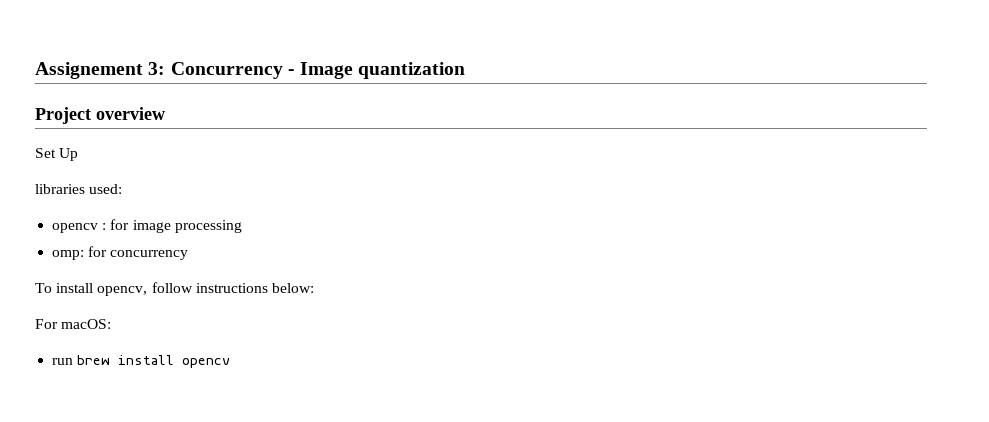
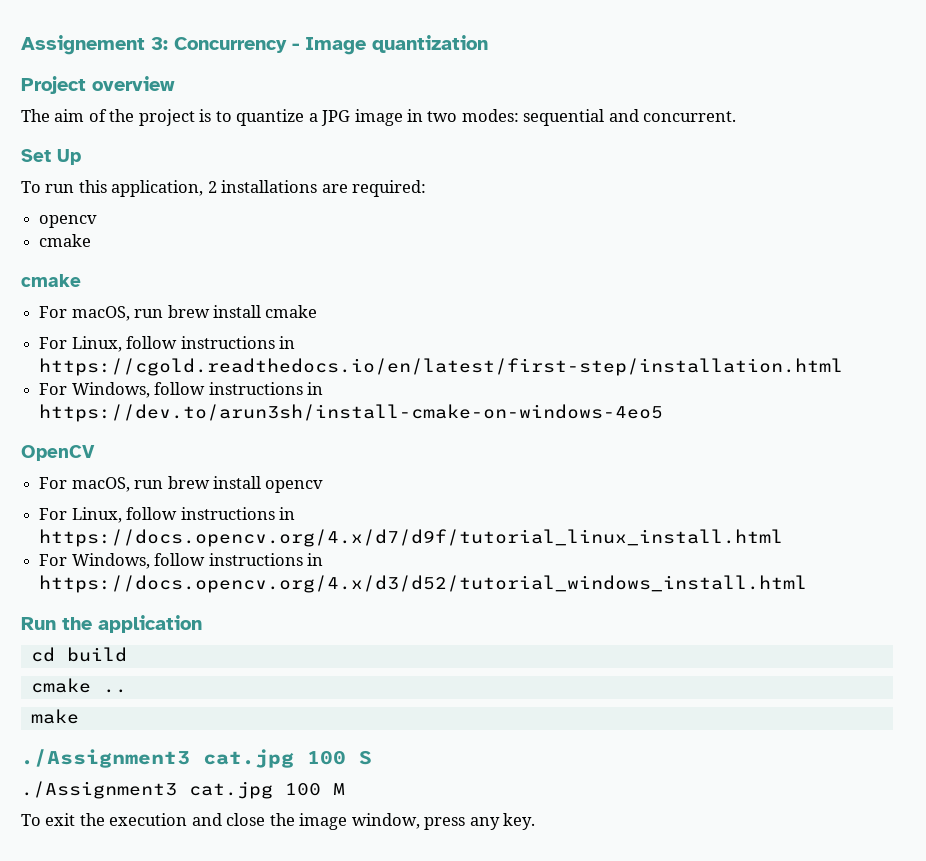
[35,148,79,161] [35,184,123,194] [52,219,242,233] [52,246,189,260] [35,282,314,296] [35,319,112,329] [52,355,231,368] Set Up // libraries used: // opencv : for image processing // omp: for concurrency // To install opencv, follow instructions below: // For macOS: // run brew install opencv -> [21,109,737,126] [21,149,81,165] [21,180,427,197] [39,215,98,228] [39,234,92,247] [21,274,81,287] [39,305,318,321] [39,336,295,352] [39,358,844,376] [39,382,323,398] [39,404,664,422] [21,445,95,461] [39,476,324,493] [39,507,295,523] [39,529,784,547] [39,553,323,569] [39,575,808,593] [21,615,202,633] [30,647,127,662] [30,678,127,693] [30,709,79,724] [21,749,372,768] [21,781,345,799] [21,813,536,830] The aim of the project is to quantize a JPG image in two modes: sequential and concurrent. // Set Up // To run this application, 2 installations are required: // opencv // cmake // cmake // For macOS, run brew install cmake // For Linux, follow instructions in https://cgold.readthedocs.io/en/latest/first-step/installation.html // For Windows, follow instructions in https://dev.to/arun3sh/install-cmake-on-windows-4eo5 // OpenCV // For macOS, run brew install opencv // For Linux, follow instructions in https://docs.opencv.org/4.x/d7/d9f/tutorial_linux_install.html // For Windows, follow instructions in https://docs.opencv.org/4.x/d3/d52/tutorial_windows_install.html // Run the application // cd build // cmake .. // make // ./Assignment3 cat.jpg 100 S // ./Assignment3 cat.jpg 100 M // To exit the execution and close the image window, press any key.

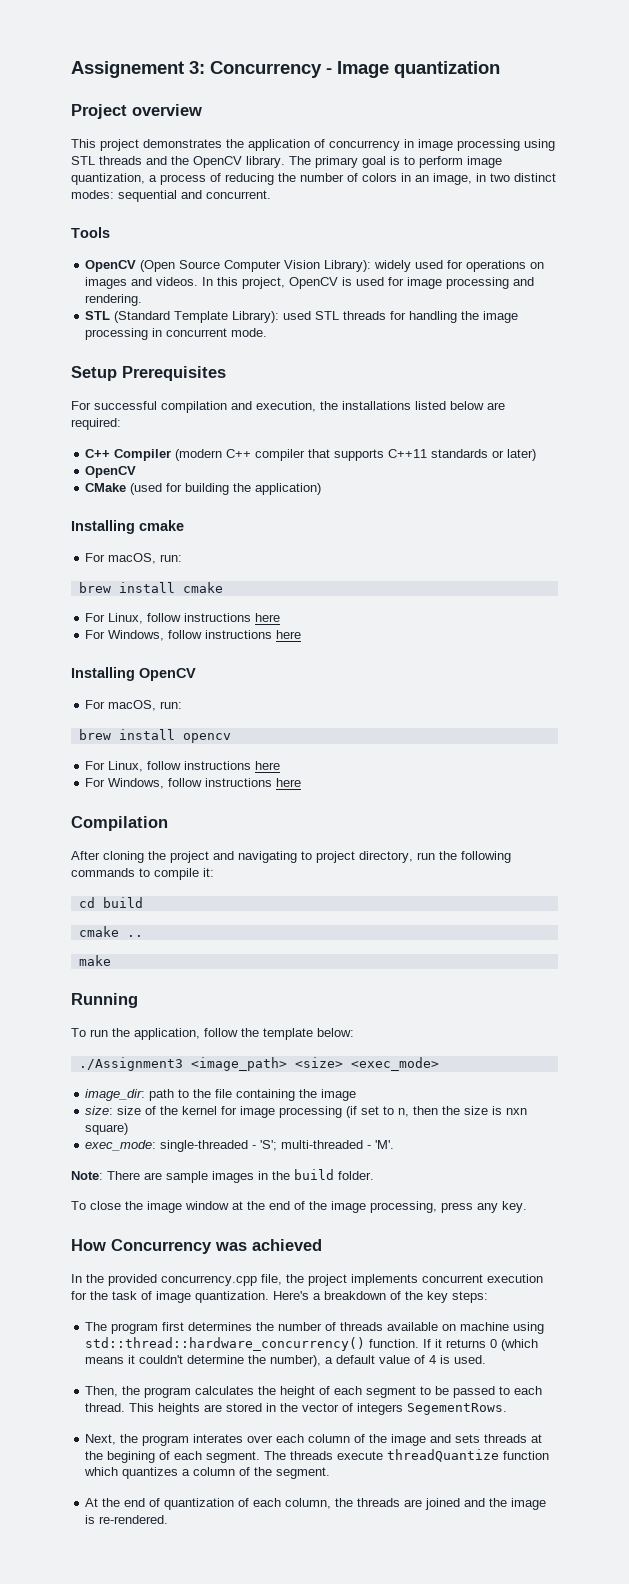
[21,109,403,126] The aim of the project is to quantize a JPG image -> [71,139,555,151] [71,156,502,168] [71,173,472,185] This project demonstrates the application of concurrency in image processing using STL threads and the OpenCV library. The primary goal is to perform image quantization, a process of reducing the number of colors in an image,
(458, 116) none -> [514,173,556,182] distinct
[21,149,81,165] [21,180,427,197] [39,215,98,228] [39,234,92,247] Set Up // To run this application, 2 installations are required: // opencv // cmake // -> [71,227,110,238] [85,260,545,272] [85,277,535,289] [85,294,143,306] [85,311,519,323] [85,328,268,340] [71,366,226,381] [71,401,505,413] [71,418,121,430] [85,449,537,461] [85,466,137,478] [85,483,322,495] [71,520,135,534] Tools // OpenCV (Open Source Computer Vision Library): widely used for operations on images and videos. In this project, OpenCV is used for image processing and rendering. // STL (Standard Template Library): used STL threads for handling the image processing in concurrent mode. // Setup Prerequisites // For successful compilation and execution, the installations listed below are required: // C++ Compiler (modern C++ compiler that supports C++11 standards or later) // OpenCV // CMake (used for building the application) // Installing
[134,309,164,318] run -> [160,554,183,562] run: //
[278,336,295,349] [39,358,844,376] [39,382,323,398] [39,404,664,422] in https://cgold.readthedocs.io/en/latest/first-step/installation.html // For Windows, follow instructions in https://dev.to/arun3sh/install-cmake-on-windows-4eo5 // -> [255,613,281,622] [85,630,302,641] [71,667,135,681] here // For Windows, follow instructions here // Installing
[134,480,164,489] run -> [160,701,183,709] run: //
[278,507,295,520] [39,529,784,547] [39,553,323,569] [39,575,808,593] [21,615,202,633] in https://docs.opencv.org/4.x/d7/d9f/tutorial_linux_install.html // For Windows, follow instructions in https://docs.opencv.org/4.x/d3/d52/tutorial_windows_install.html // Run the application -> [255,761,281,770] [85,778,302,789] [71,816,168,831] [71,851,511,863] [71,868,214,880] here // For Windows, follow instructions here // Compilation // After cloning the project and navigating to project directory, run the following commands to compile it:
[21,749,372,768] [21,781,345,799] [21,813,536,830] ./Assignment3 cat.jpg 100 S // ./Assignment3 cat.jpg 100 M // To exit the execution and close the image window, press any key. -> [71,993,138,1008] [71,1028,354,1040] [78,1057,439,1071] [85,1089,357,1101] [85,1106,528,1118] [85,1123,129,1135] [85,1140,395,1152] [71,1169,374,1183] [71,1201,527,1213] [71,1239,322,1254] [71,1274,543,1286] [71,1291,488,1303] [85,1322,545,1334] [85,1337,539,1351] [85,1355,487,1367] [85,1386,543,1398] [85,1403,508,1415] [85,1434,543,1446] [85,1449,550,1463] [84,1467,331,1479] [85,1498,547,1510] [85,1515,169,1524] Running // To run the application, follow the template below: // ./Assignment3 <image_path> <size> <exec_mode> // image_dir: path to the file containing the image // size: size of the kernel for image processing (if set to n, then the size is nxn square) // exec_mode: single-threaded - 'S'; multi-threaded - 'M'. // Note: There are sample images in the build folder. // To close the image window at the end of the image processing, press any key. // How Concurrency was achieved // In the provided concurrency.cpp file, the project implements concurrent execution for the task of image quantization. Here's a breakdown of the key steps: // The program first determines the number of threads available on machine using std::thread::hardware_concurrency() function. If it returns 0 (which means it couldn't determine the number), a default value of 4 is used. // Then, the program calculates the height of each segment to be passed to each thread. This heights are stored in the vector of integers SegementRows. // Next, the program interates over each column of the image and sets threads at the begining of each segment. The threads execute threadQuantize function which quantizes a column of the segment. // At the end of quantization of each column, the threads are joined and the image is re-rendered.

